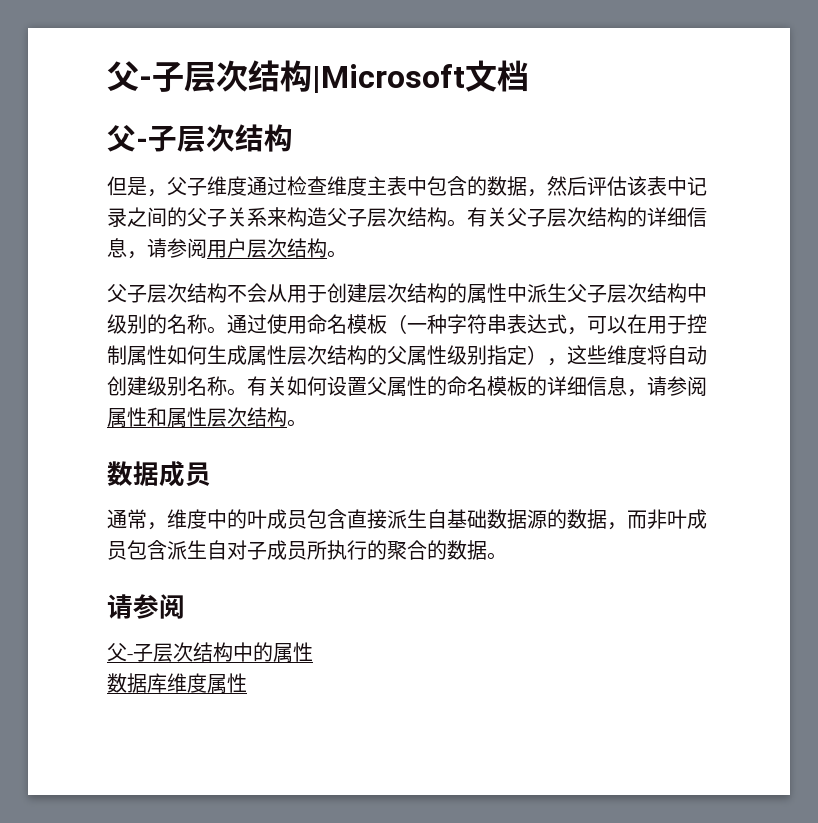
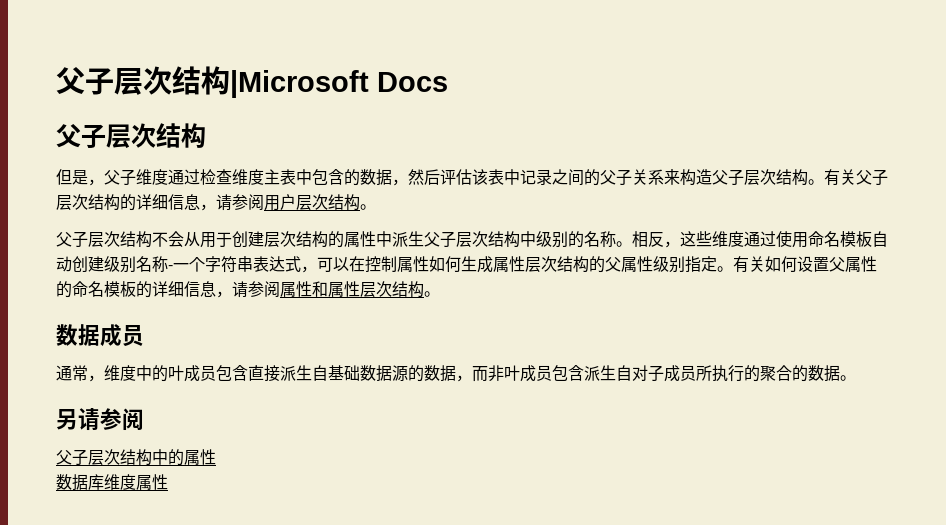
[107,61,152,91] 父- -> [56,67,85,94] 父
[465,60,529,92] [107,125,148,152] 文档 // 父- -> [377,72,448,92] [56,124,81,148] Docs // 父
(227, 330) none -> [632,231,744,248] 相反，这些维度
[387,314,447,334] （一种 -> [872,231,888,247] [56,256,205,273] 自动创建级别名称-一个
[647,316,687,334] 用于 -> (365, 264) none
[527,345,707,366] [107,376,227,396] ），这些维度将自动创建级别名称 -> (717, 264) none
(507, 556) none -> [56,409,78,430] 另
[127,654,133,660] - -> (72, 457) none

